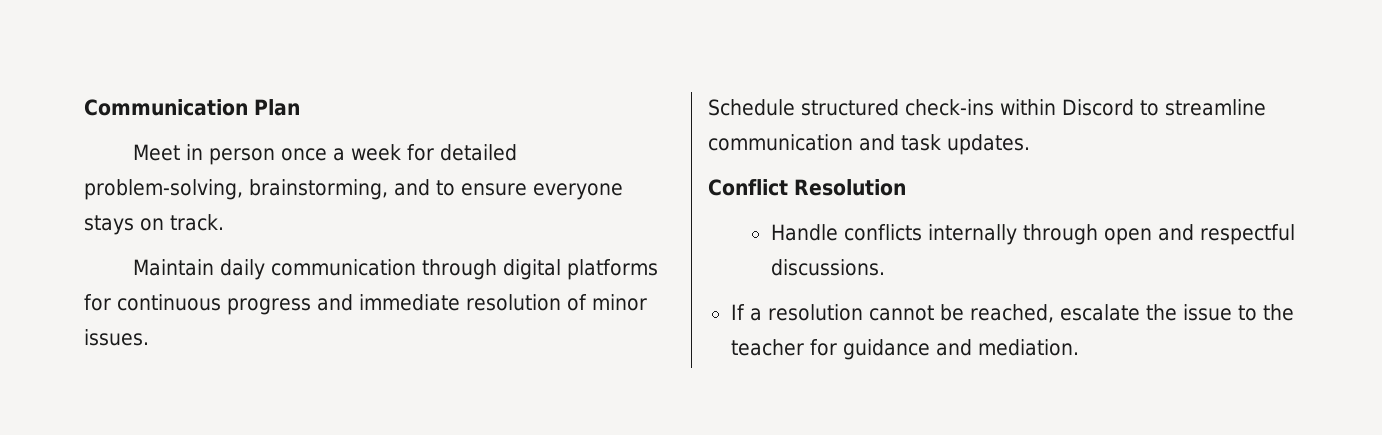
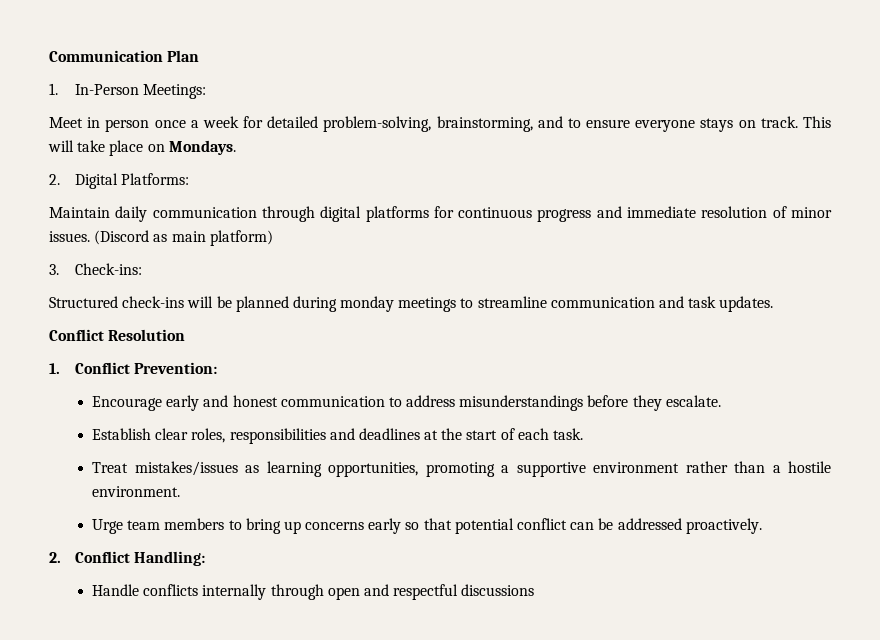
(300, 107) none -> [49,83,207,99] // 1. In-Person Meetings:
(224, 222) none -> [802,116,831,128] [48,140,236,156] [49,173,190,189] This will take place on Mondays. // 2. Digital Platforms:
[708,99,1134,116] // Schedule structured check-ins within Discord -> [94,230,273,246] [49,263,142,275] [49,296,457,312] (Discord as main platform) // 3. Check-ins: // Structured check-ins will be planned during monday meetings
(906, 187) none -> [49,362,218,374] [92,395,721,411] [92,428,584,444] [92,461,831,477] [92,486,181,497] [92,518,762,534] [49,551,206,566] // 1. Conflict Prevention: // Encourage early and honest communication to address misunderstandings before they escalate. // Establish clear roles, responsibilities and deadlines at the start of each task. // Treat mistakes/issues as learning opportunities, promoting a supportive environment rather than a hostile environment. // Urge team members to bring up concerns early so that potential conflict can be addressed proactively. // 2. Conflict Handling:
[770,259,885,276] [730,304,1294,323] [730,339,1079,360] discussions. // If a resolution cannot be reached, escalate the issue to the teacher for guidance and mediation. -> [461,584,535,596] discussions

